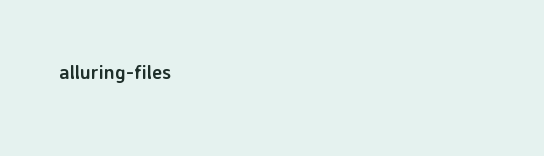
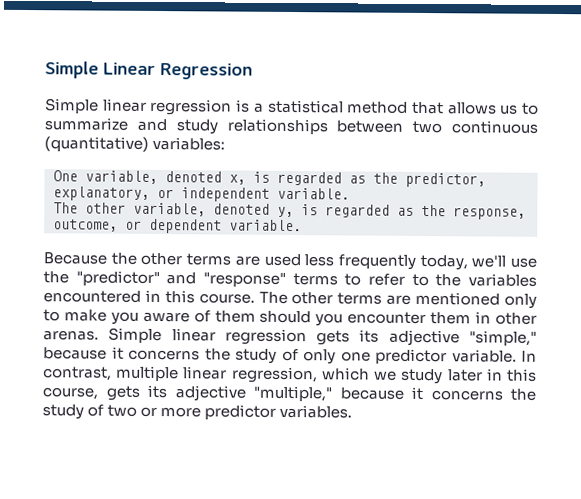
[59,65,171,83] alluring-files -> [45,61,253,80] [45,98,539,116] [44,117,539,135] [44,136,226,152] [53,170,486,188] [53,186,350,202] [53,202,526,220] [53,218,302,234] [43,252,537,271] [43,270,537,287] [43,289,538,309] [43,309,538,327] [43,327,537,347] [43,346,537,365] [43,365,537,385] [42,384,536,402] [42,404,353,420] Simple Linear Regression // Simple linear regression is a statistical method that allows us to summarize and study relationships between two continuous (quantitative) variables: // One variable, denoted x, is regarded as the predictor, explanatory, or independent variable. // The other variable, denoted y, is regarded as the response, outcome, or dependent variable. // Because the other terms are used less frequently today, we'll use the "predictor" and "response" terms to refer to the variables encountered in this course. The other terms are mentioned only to make you aware of them should you encounter them in other arenas. Simple linear regression gets its adjective "simple," because it concerns the study of only one predictor variable. In contrast, multiple linear regression, which we study later in this course, gets its adjective "multiple," because it concerns the study of two or more predictor variables.

